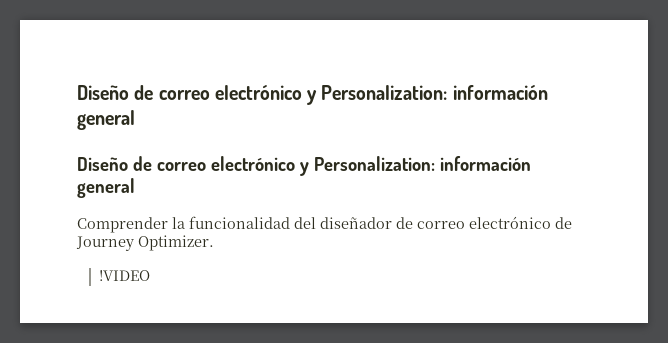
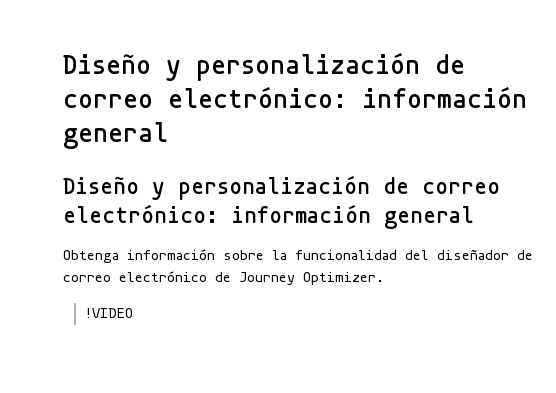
[77,85,548,105] [77,110,135,130] [77,156,531,176] [77,178,135,198] [77,217,168,233] Diseño de correo electrónico y Personalization: información general // Diseño de correo electrónico y Personalization: información general // Comprender -> [63,52,465,81] [63,86,527,108] [63,122,168,149] [63,175,500,200] [63,204,474,229] [63,249,264,263] Diseño y personalización de correo electrónico: información general // Diseño y personalización de correo electrónico: información general // Obtenga información sobre

